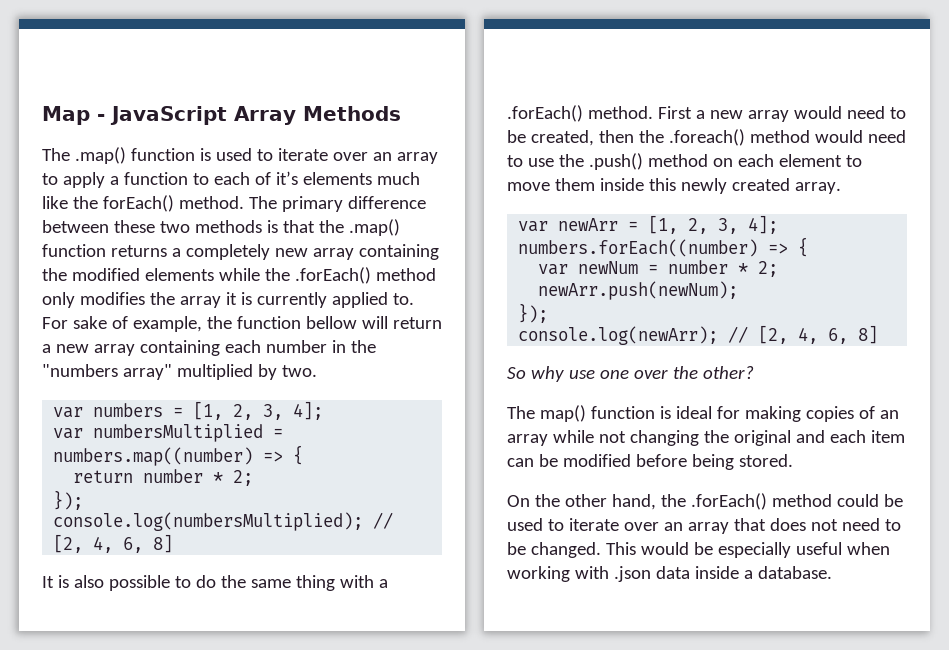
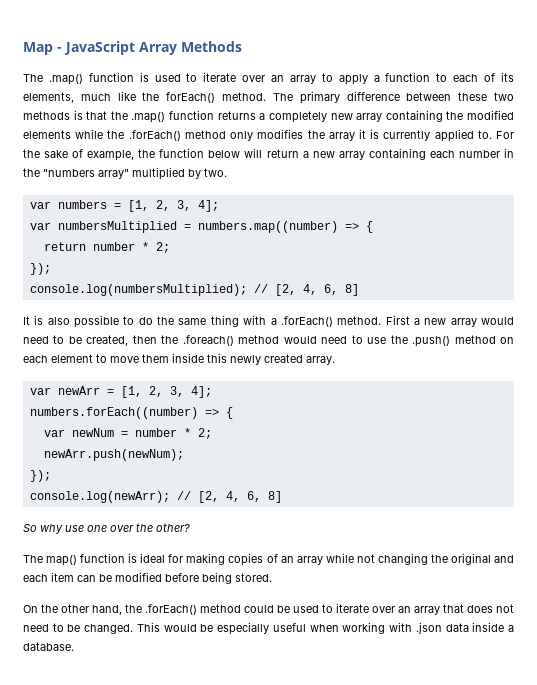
[275,171,372,185] it’s elements -> [500,72,514,82] [23,92,74,103] its elements,
(68, 323) none -> [23,149,40,158] the
[305,316,357,329] bellow -> [208,150,241,158] below

